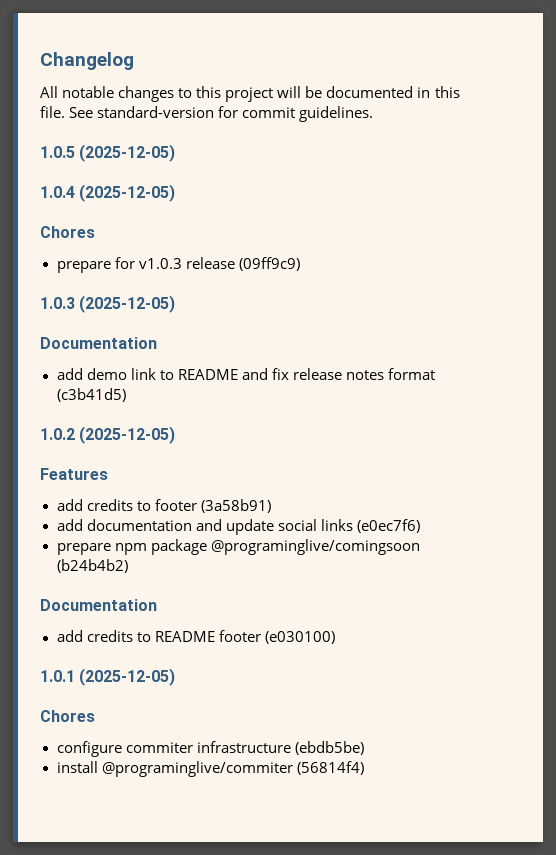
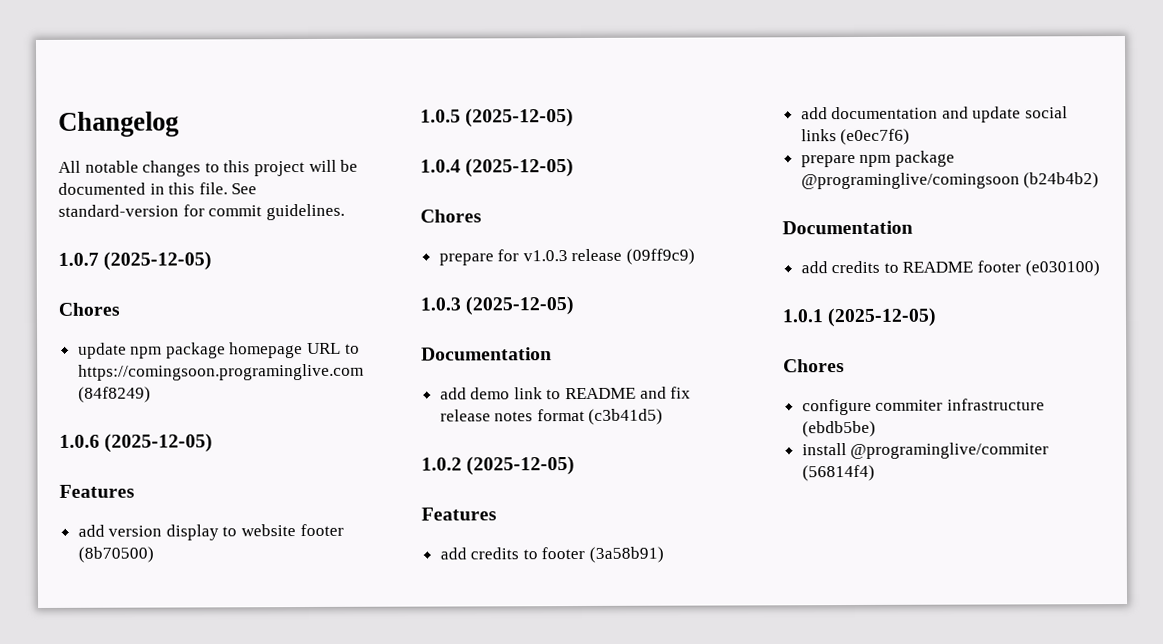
(374, 114) none -> [58,251,213,271] [58,302,120,316] [77,342,360,359] [77,363,364,381] [77,386,151,403] [59,433,214,453] [59,484,135,498] [77,523,344,541] [77,546,154,563] // 1.0.7 (2025-12-05) // Chores // update npm package homepage URL to https://comingsoon.programinglive.com (84f8249) // 1.0.6 (2025-12-05) // Features // add version display to website footer (8b70500)

